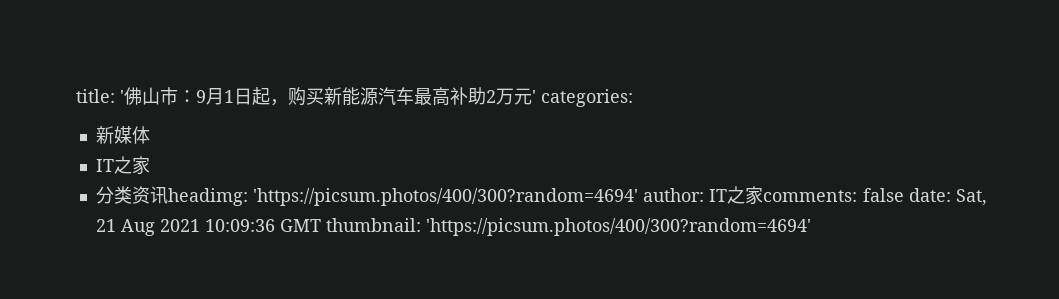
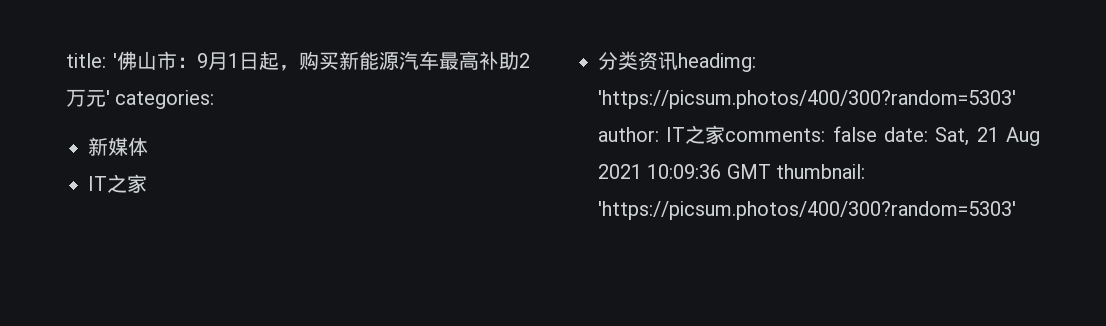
[253,188,638,206] 'https://picsum.photos/400/300?random=4694' -> [598,90,1016,109] 'https://picsum.photos/400/300?random=5303'
[425,218,811,236] 'https://picsum.photos/400/300?random=4694' -> [598,201,1016,220] 'https://picsum.photos/400/300?random=5303'

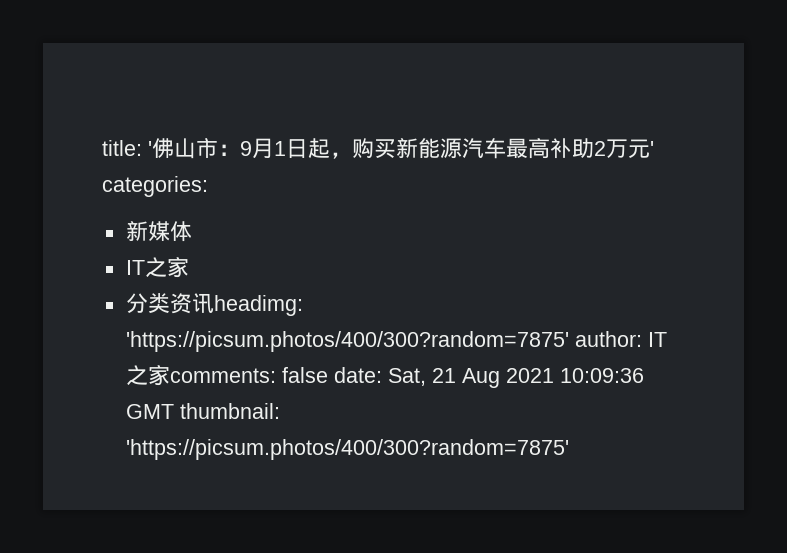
[598,90,1016,109] 'https://picsum.photos/400/300?random=5303' -> [125,331,569,352] 'https://picsum.photos/400/300?random=7875'
[598,201,1016,220] 'https://picsum.photos/400/300?random=5303' -> [125,439,569,460] 'https://picsum.photos/400/300?random=7875'

